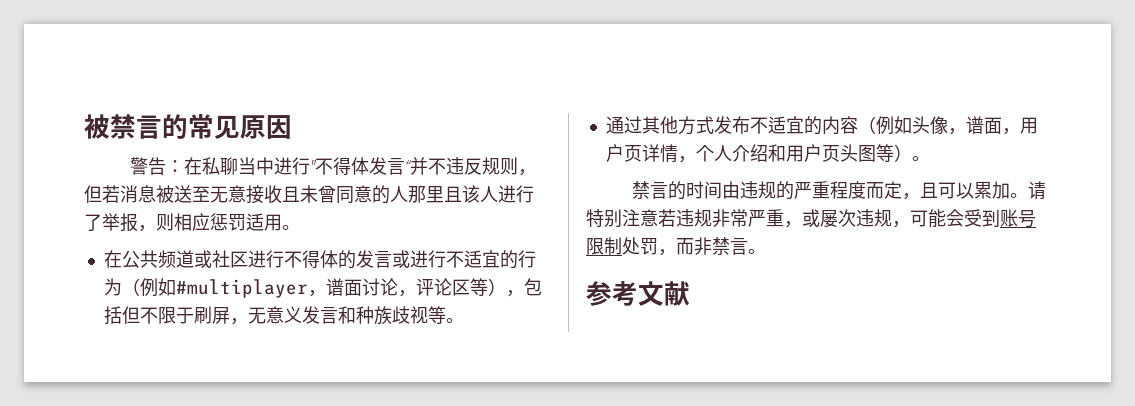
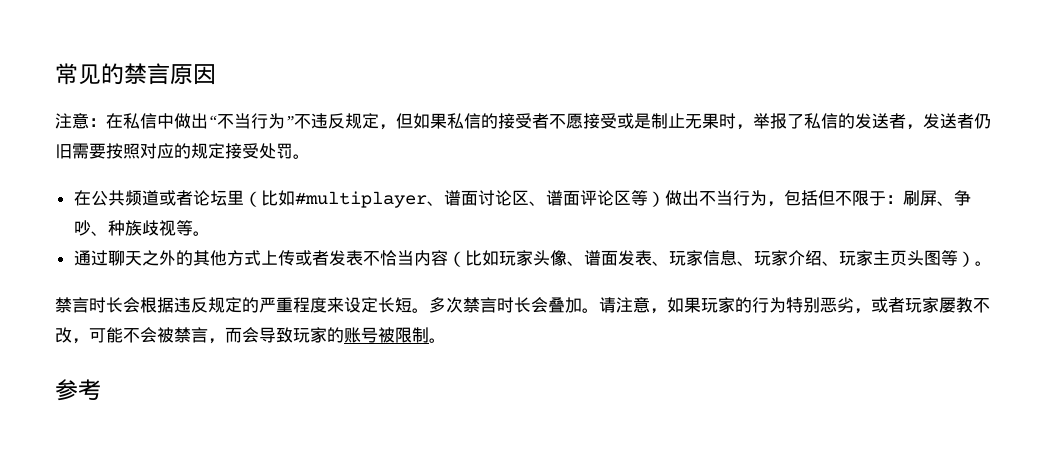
[84,114,292,139] [129,157,536,176] [84,185,534,204] [84,213,300,232] [103,250,536,269] [103,278,542,298] [103,306,464,325] [605,116,1038,135] [605,144,930,163] [631,181,1046,200] [586,209,1036,228] [586,237,748,256] 被禁言的常见原因 // 警告：在私聊当中进行"不得体发言“并不违反规则，但若消息被送至无意接收且未曾同意的人那里且该人进行了举报，则相应惩罚适用。 // 在公共频道或社区进行不得体的发言或进行不适宜的行为（例如#multiplayer，谱面讨论，评论区等），包括但不限于刷屏，无意义发言和种族歧视等。 // 通过其他方式发布不适宜的内容（例如头像，谱面，用户页详情，个人介绍和用户页头图等）。 // 禁言的时间由违规的严重程度而定，且可以累加。请特别注意若违规非常严重，或屡次违规，可能会受到账号限制处罚，而非禁言 -> [55,63,216,85] [55,113,991,130] [55,143,310,159] [73,190,971,208] [73,220,210,236] [73,250,992,267] [55,297,990,314] [55,327,429,344] 常见的禁言原因 // 注意：在私信中做出“不当行为”不违反规定，但如果私信的接受者不愿接受或是制止无果时，举报了私信的发送者，发送者仍旧需要按照对应的规定接受处罚。 // 在公共频道或者论坛里（比如#multiplayer、谱面讨论区、谱面评论区等）做出不当行为，包括但不限于：刷屏、争吵、种族歧视等。 // 通过聊天之外的其他方式上传或者发表不恰当内容（比如玩家头像、谱面发表、玩家信息、玩家介绍、玩家主页头图等）。 // 禁言时长会根据违反规定的严重程度来设定长短。多次禁言时长会叠加。请注意，如果玩家的行为特别恶劣，或者玩家屡教不改，可能不会被禁言，而会导致玩家的账号被限制
[638,281,690,306] 文献 -> (101, 389) none

